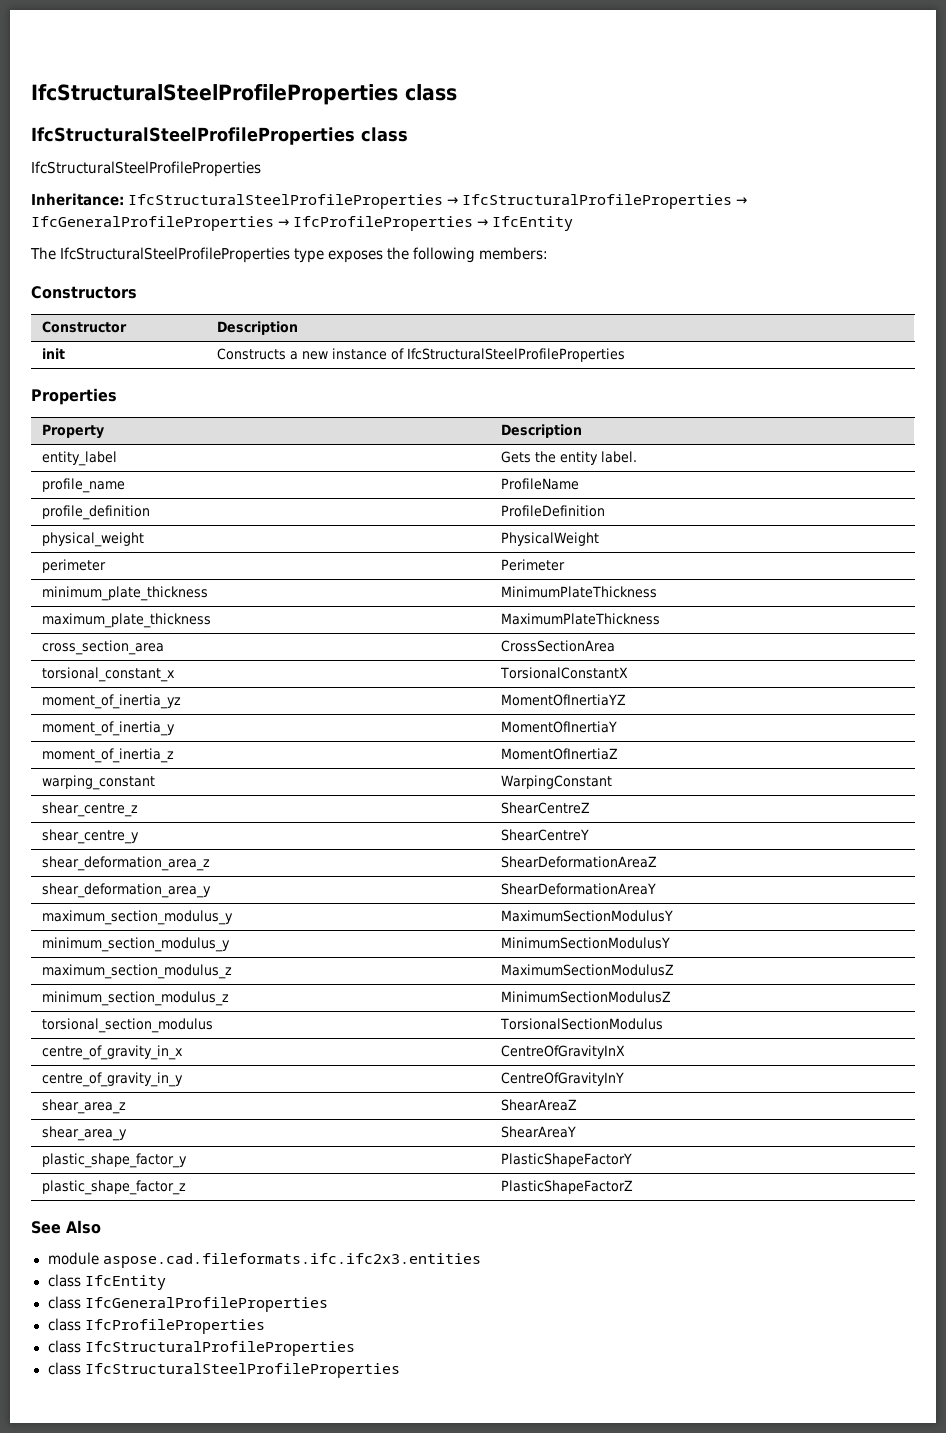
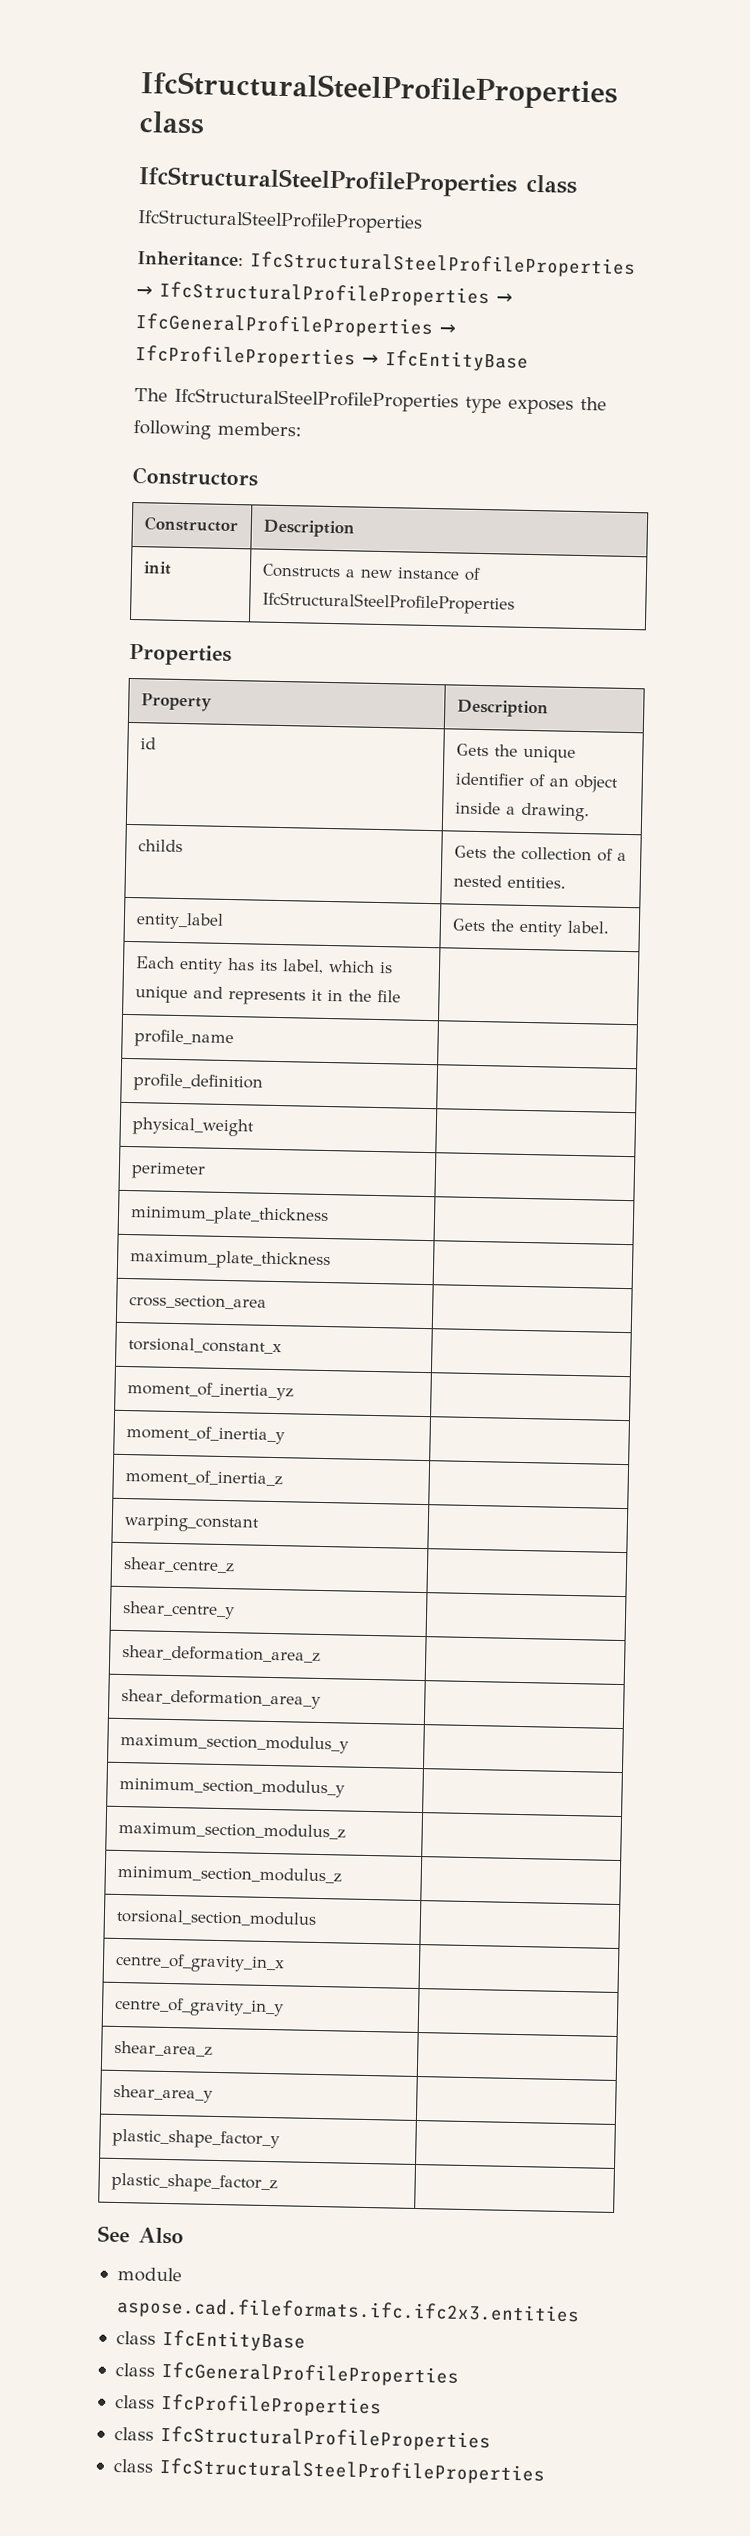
[492,216,574,231] IfcEntity -> [385,350,529,372] IfcEntityBase
(583, 431) none -> [139,737,156,750] [455,743,576,763] [454,772,618,793] [454,801,590,822] [137,839,183,853] [453,845,627,862] [452,874,566,889] // id | Gets the unique identifier of an object inside a drawing. // childs | Gets the collection of a nested entities.
(638, 457) none -> [134,956,393,974] [134,986,401,1006] // Each entity has its label, which is unique and represents it in the file |
[501,478,580,490] ProfileName -> (234, 1039) none
[501,505,606,517] ProfileDefinition -> (263, 1083) none
[501,532,600,546] PhysicalWeight -> (254, 1127) none
[501,559,566,571] Perimeter -> (206, 1171) none
[501,586,658,598] MinimumPlateThickness -> (329, 1216) none
[501,613,661,625] MaximumPlateThickness -> (331, 1260) none
[501,640,616,652] CrossSectionArea -> (267, 1302) none
[500,667,629,679] TorsionalConstantX -> (282, 1346) none
[501,694,627,706] MomentOfInertiaYZ -> (294, 1391) none
[501,721,618,733] MomentOfInertiaY -> (285, 1435) none
[501,748,619,760] MomentOfInertiaZ -> (283, 1478) none
[501,775,613,789] WarpingConstant -> (259, 1523) none
[501,802,591,814] ShearCentreZ -> (235, 1565) none
[501,829,590,841] ShearCentreY -> (235, 1610) none
[501,856,658,868] ShearDeformationAreaZ -> (321, 1653) none
[501,883,657,895] ShearDeformationAreaY -> (321, 1698) none
[501,910,674,922] MaximumSectionModulusY -> (349, 1743) none
[501,937,671,949] MinimumSectionModulusY -> (345, 1787) none
[501,964,675,976] MaximumSectionModulusZ -> (346, 1830) none
[501,991,672,1003] MinimumSectionModulusZ -> (342, 1874) none
[500,1018,664,1030] TorsionalSectionModulus -> (317, 1917) none
[501,1045,626,1059] CentreOfGravityInX -> (285, 1963) none
[501,1072,625,1086] CentreOfGravityInY -> (284, 2007) none
[501,1099,578,1111] ShearAreaZ -> (213, 2048) none
[501,1126,577,1138] ShearAreaY -> (213, 2093) none
[501,1153,633,1167] PlasticShapeFactorY -> (280, 2139) none
[501,1180,634,1194] PlasticShapeFactorZ -> (278, 2183) none
[84,1275,166,1290] IfcEntity -> [161,2329,306,2352] IfcEntityBase

